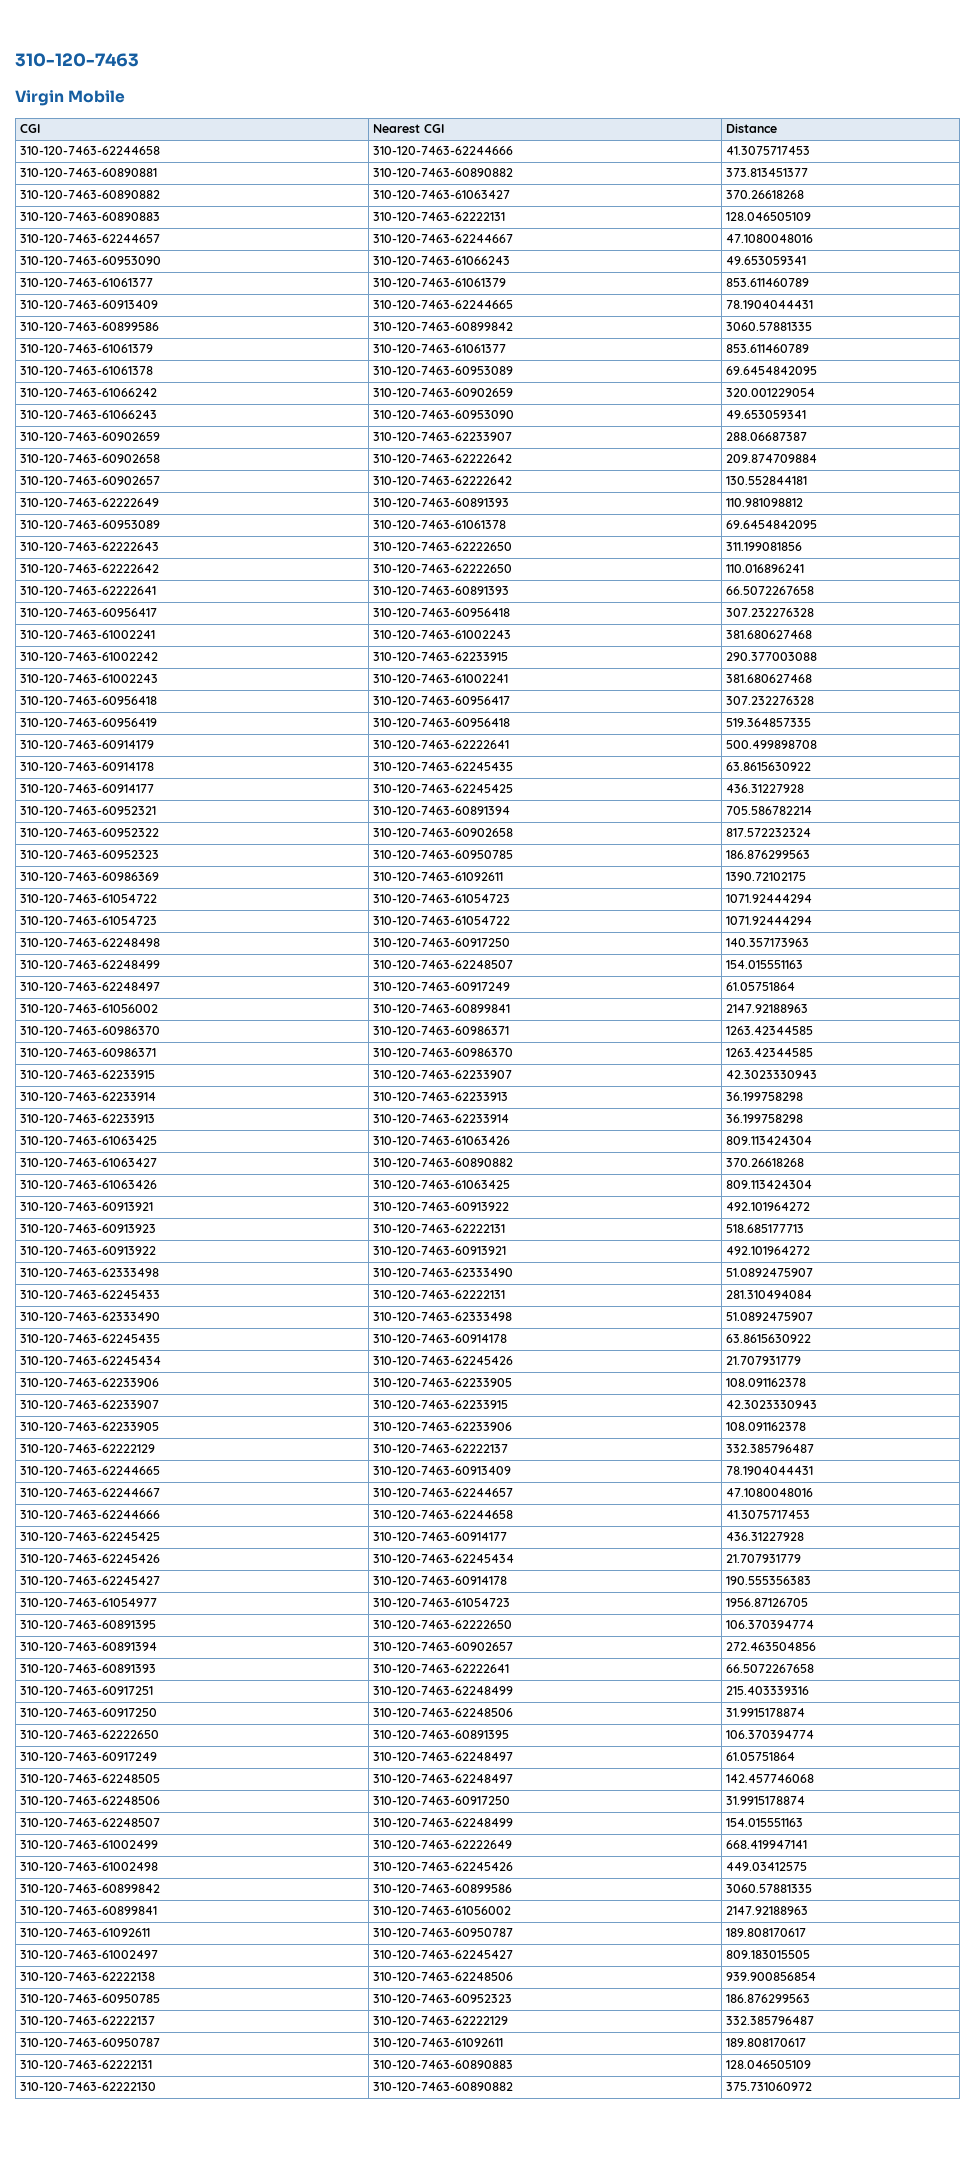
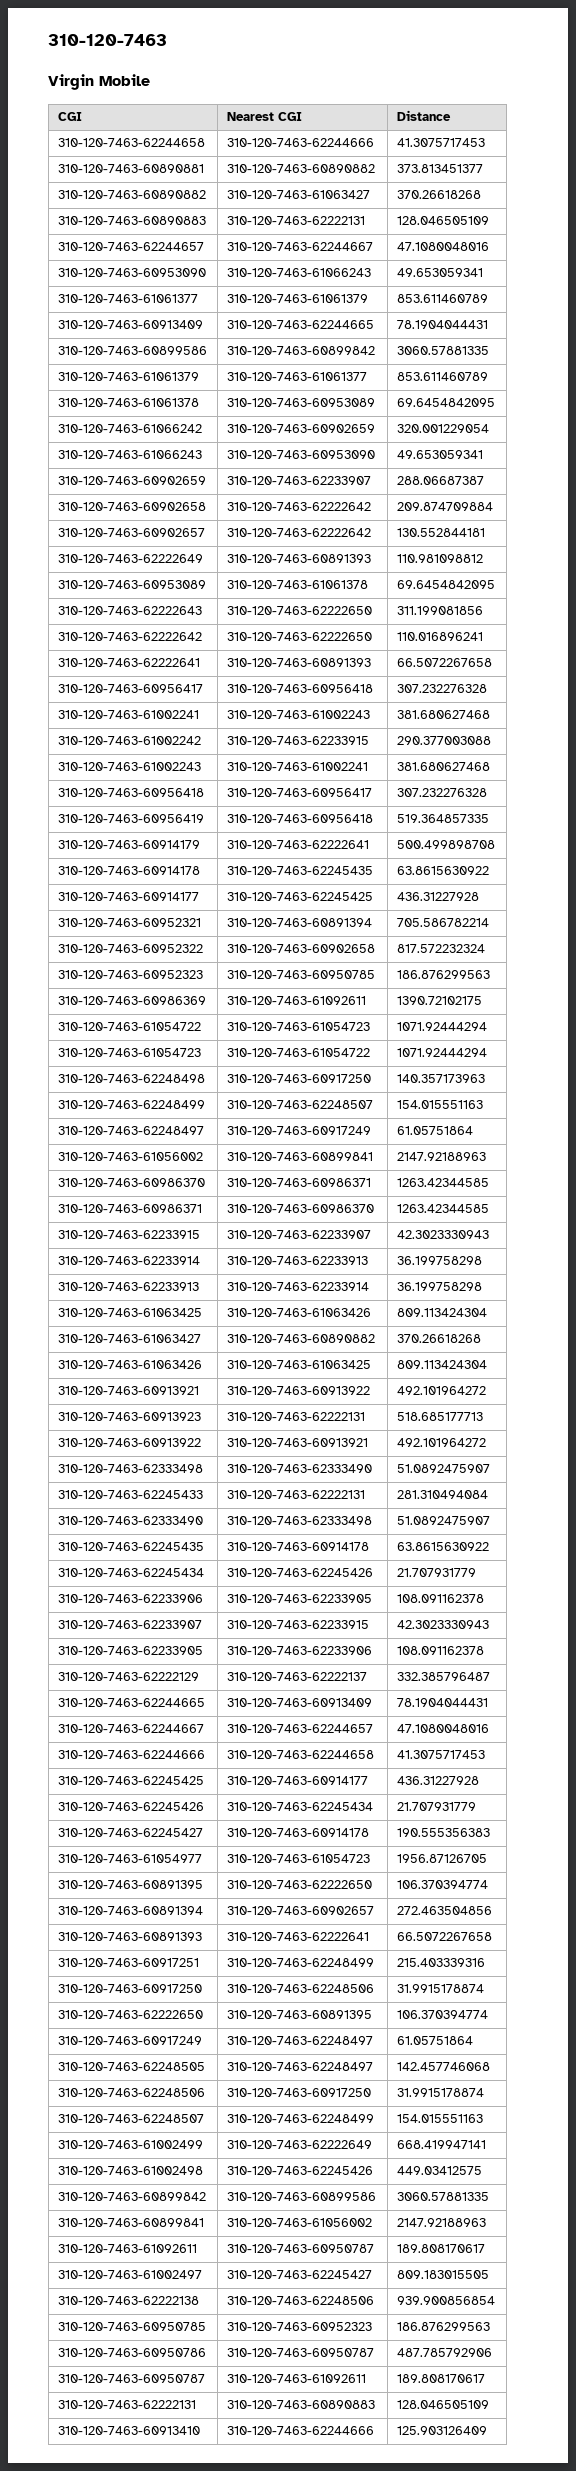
[20,2016,156,2025] [373,2016,509,2025] [726,2016,815,2025] 310-120-7463-62222137 | 310-120-7463-62222129 | 332.385796487 -> [57,2348,206,2357] [226,2348,374,2357] [396,2348,492,2357] 310-120-7463-60950786 | 310-120-7463-60950787 | 487.785792906
[20,2082,157,2091] [373,2082,514,2091] [726,2082,813,2091] 310-120-7463-62222130 | 310-120-7463-60890882 | 375.731060972 -> [57,2426,200,2435] [226,2426,374,2435] [396,2426,487,2435] 310-120-7463-60913410 | 310-120-7463-62244666 | 125.903126409

